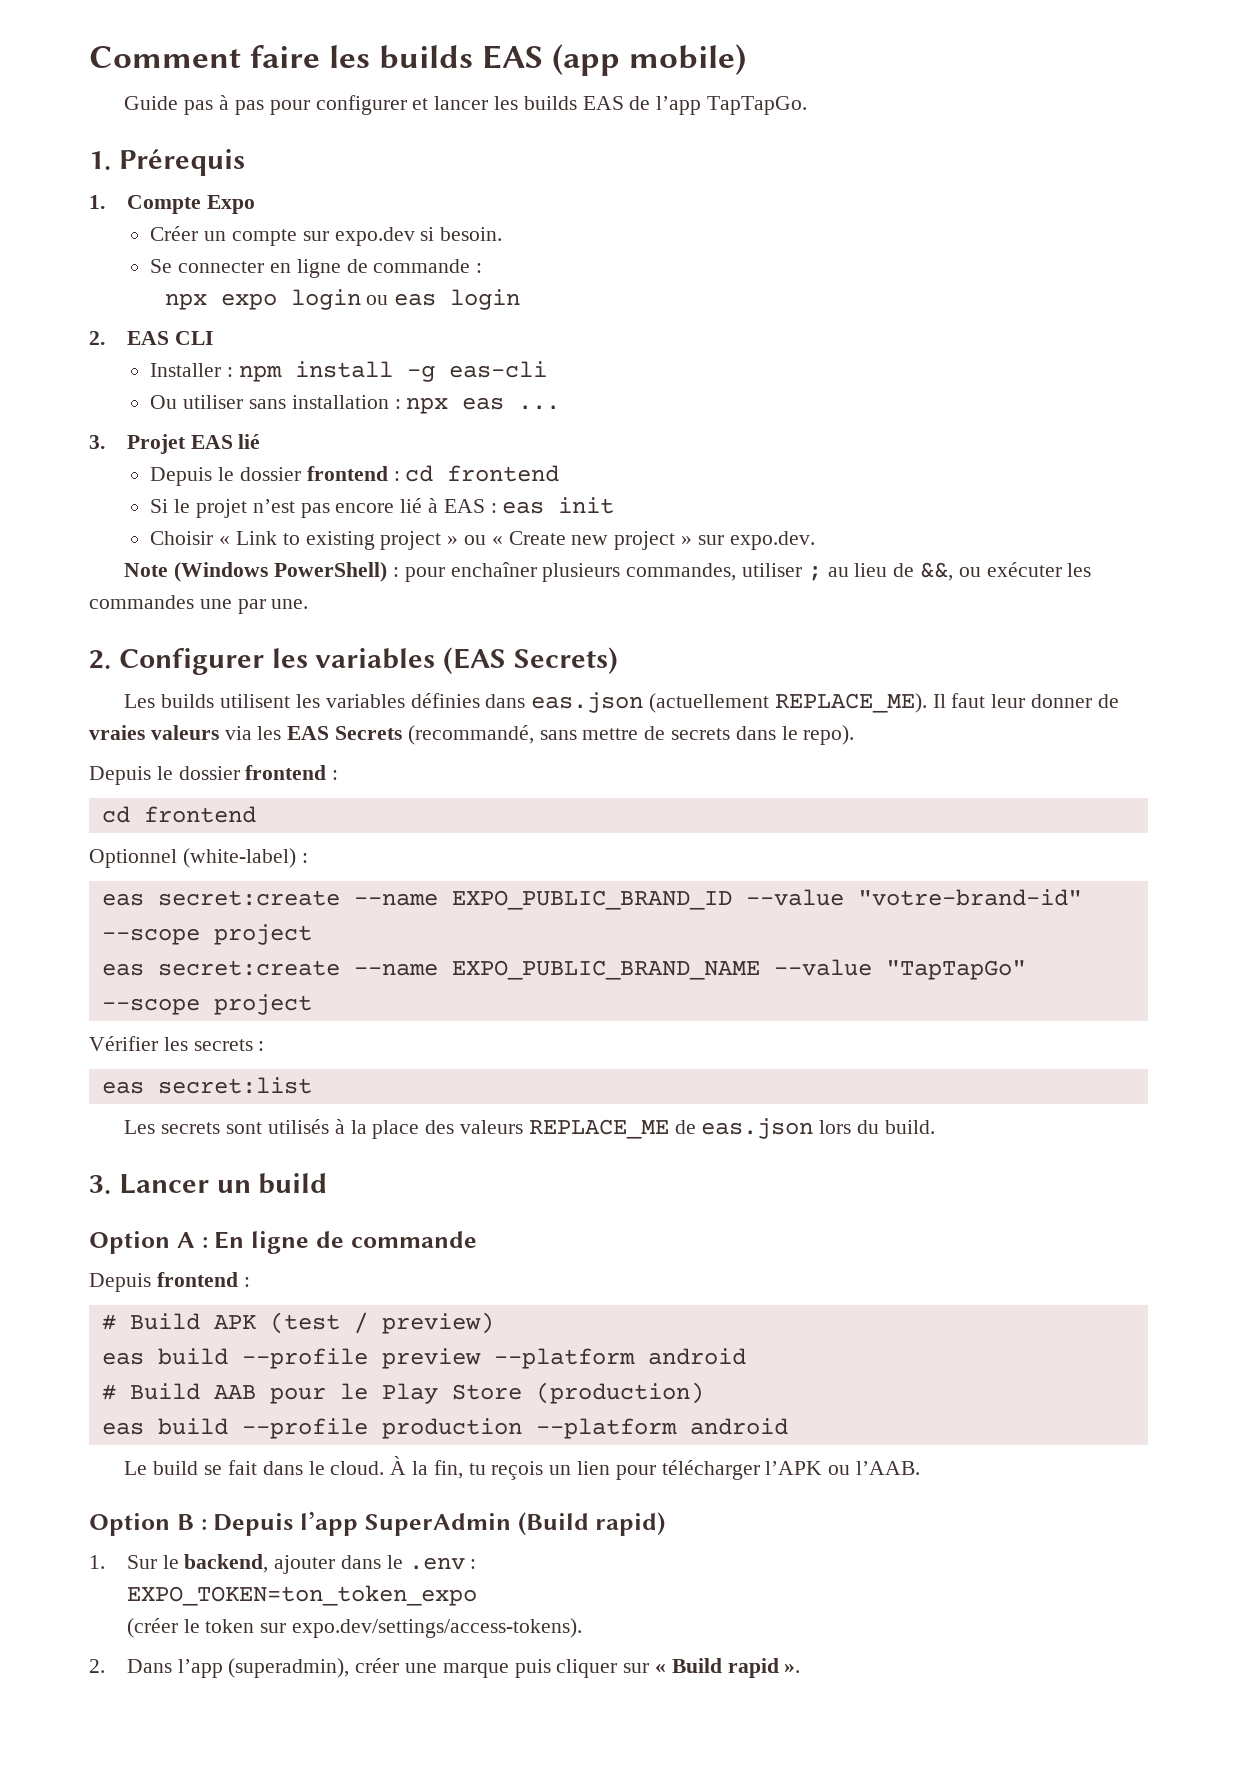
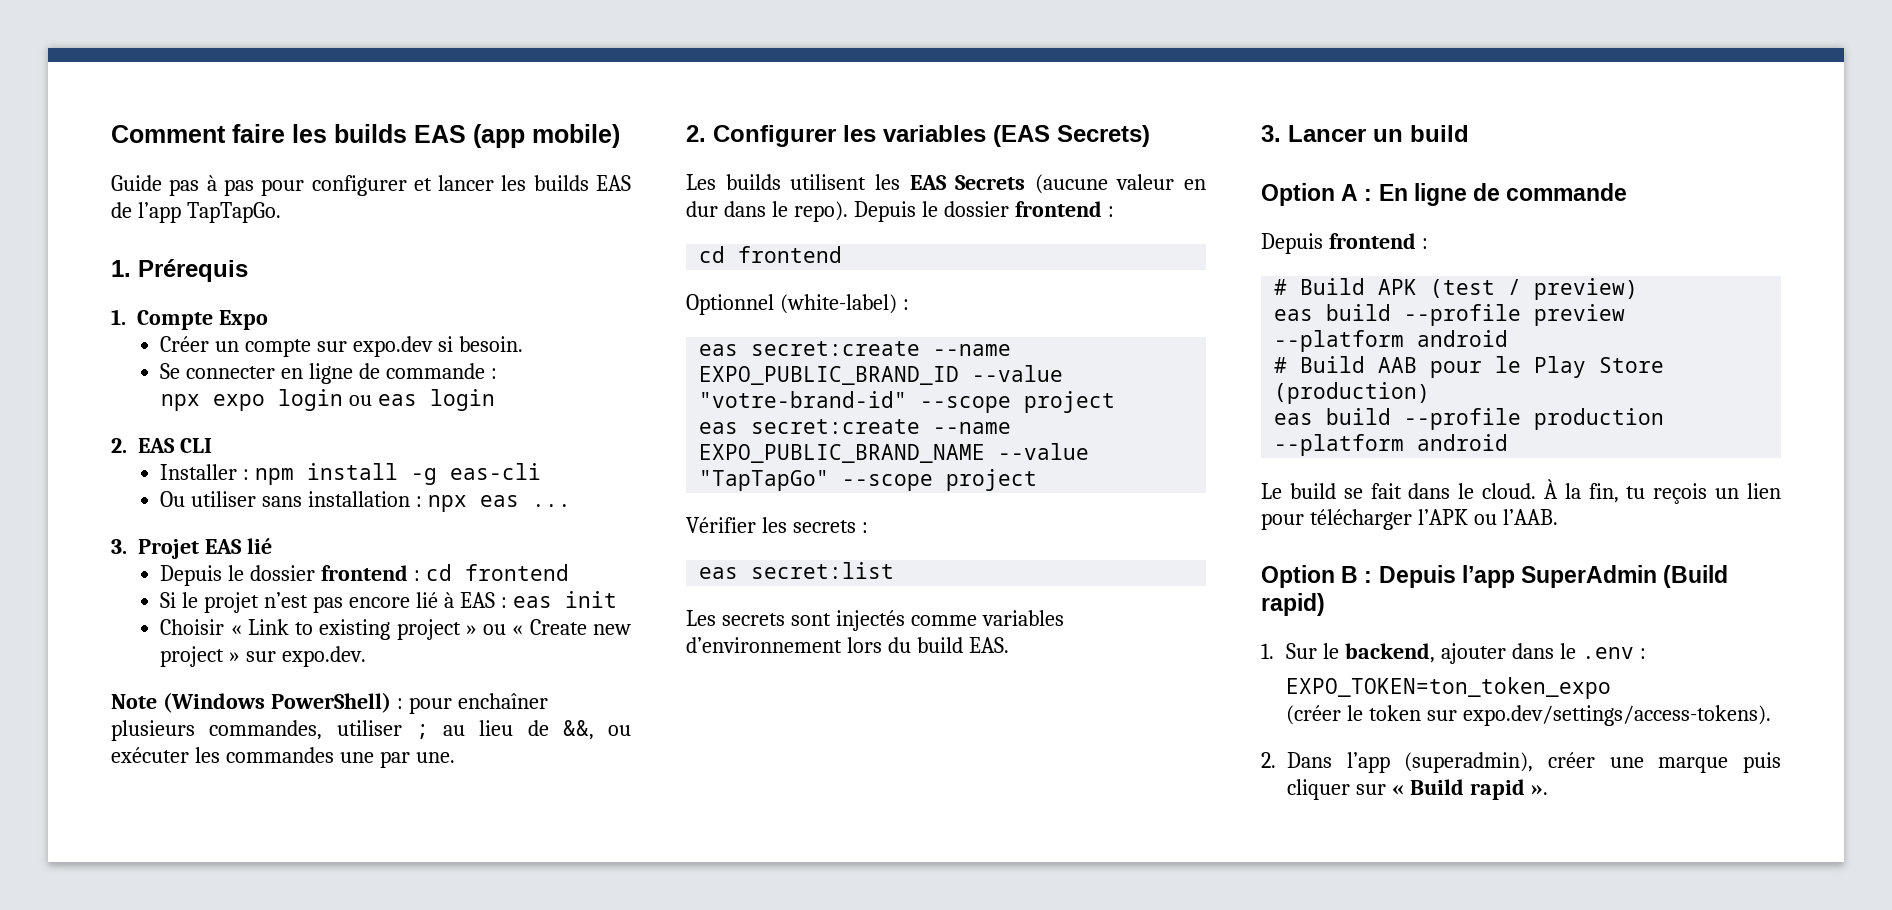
[325,692,1119,713] [89,725,731,745] variables définies dans eas.json (actuellement REPLACE_ME). Il faut leur donner de vraies valeurs via les EAS Secrets (recommandé, sans mettre de secrets -> [909,174,1206,194] [686,201,718,217] EAS Secrets (aucune valeur en dur
(855, 735) // -> (848, 211) none
[267,1118,935,1139] utilisés à la place des valeurs REPLACE_ME de eas.json lors du build. -> [835,610,1064,631] [686,637,1009,653] injectés comme variables d’environnement lors du build EAS.

